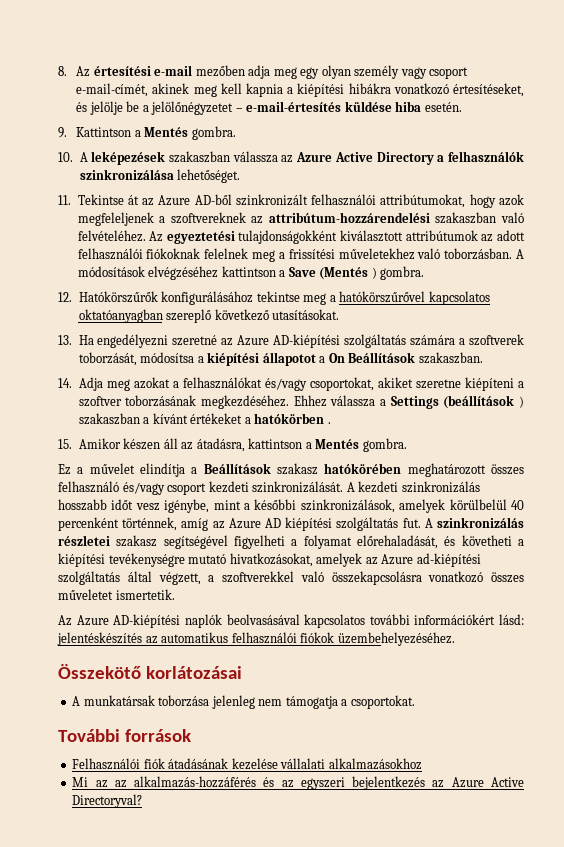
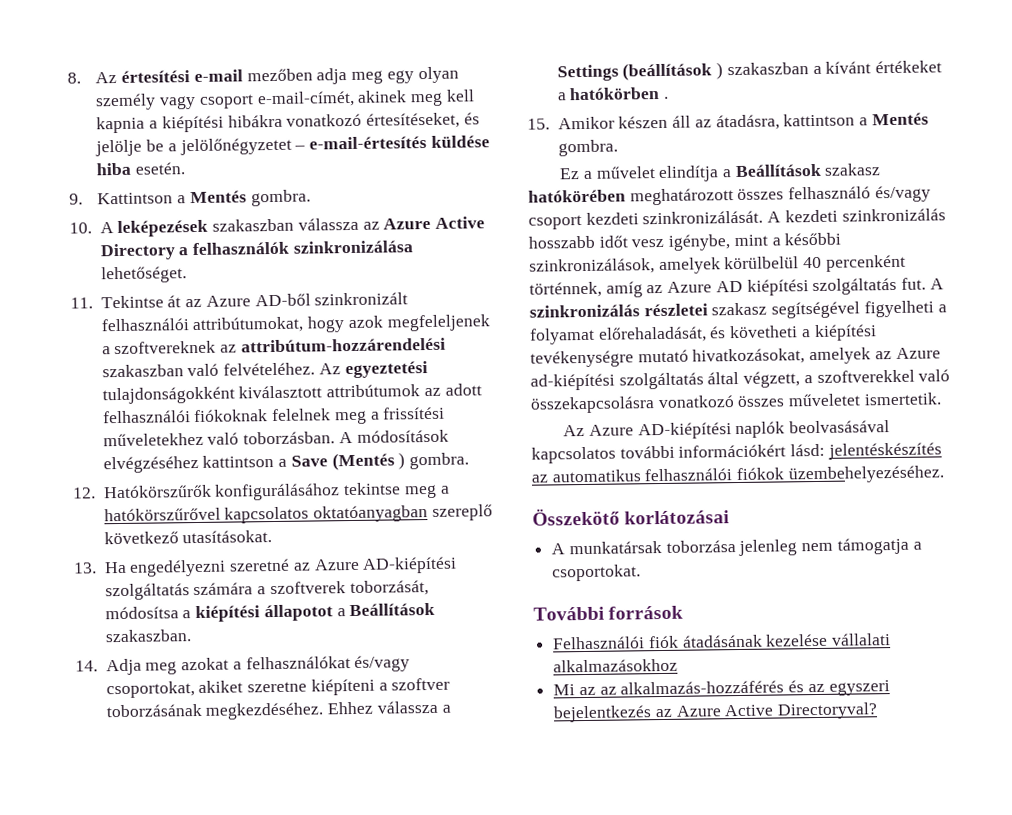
[328,353,345,363] On -> (346, 612) none

